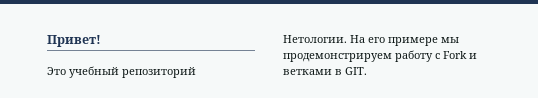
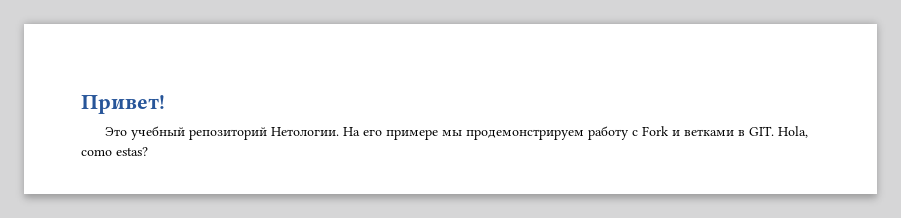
(367, 71) none -> [777,126,808,138] [81,147,148,156] Hola, como estas?

